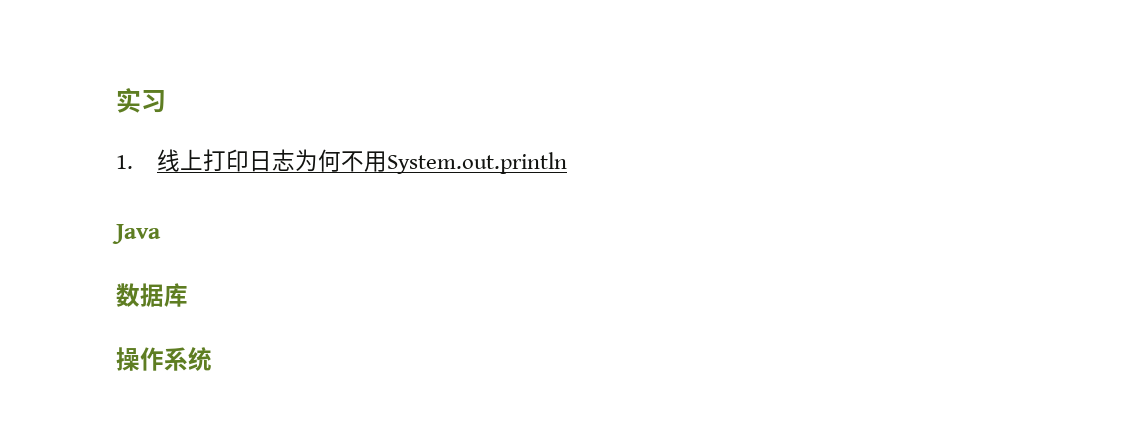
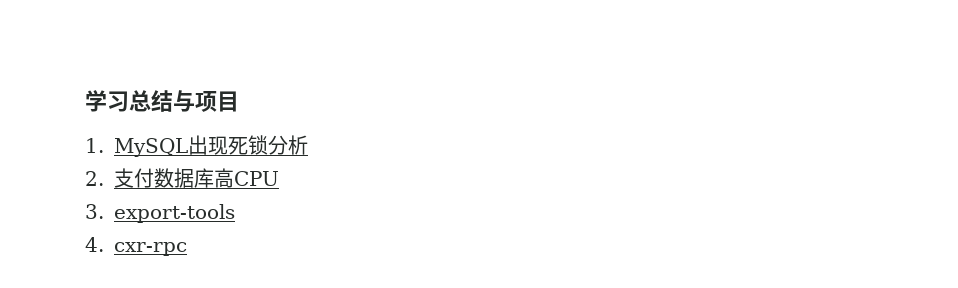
[116,88,141,113] 实 -> [85,90,107,112] 学
(166, 101) none -> [129,90,239,112] 总结与项目
[156,149,567,174] [112,224,161,244] [116,283,188,307] [116,347,212,371] 线上打印日志为何不用System.out.println // Java // 数据库 // 操作系统 -> [114,135,308,157] [85,168,279,188] [85,204,235,223] [85,237,187,256] MySQL出现死锁分析 // 2.支付数据库高CPU // 3. export-tools // 4. cxr-rpc

